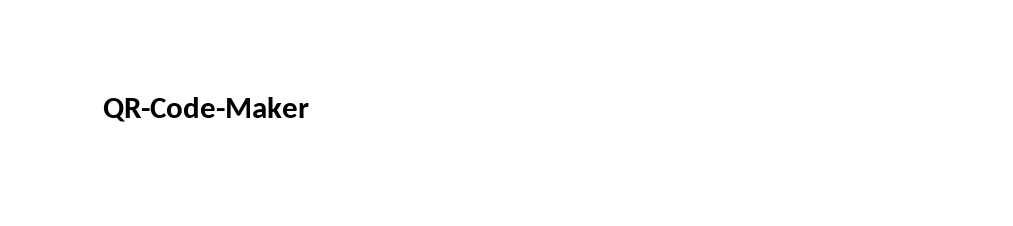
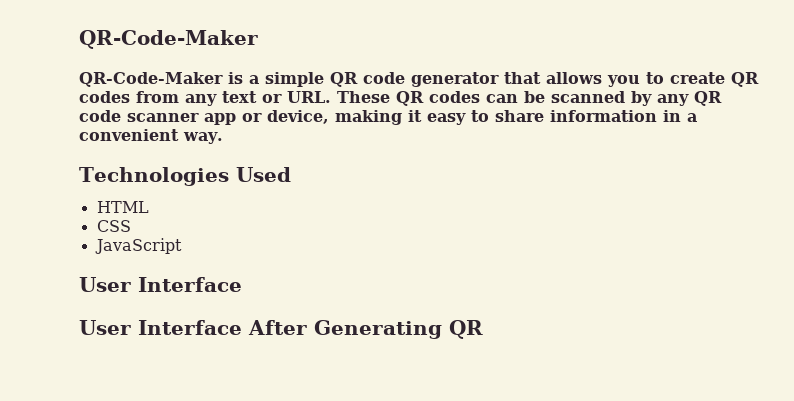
[103,97,309,122] QR-Code-Maker -> [79,30,258,49] [79,72,759,87] [79,91,722,106] [79,110,697,125] [79,129,223,144] [79,167,291,186] [96,201,149,213] [96,220,131,232] [94,238,182,254] [79,277,242,292] [79,320,483,339] QR-Code-Maker // QR-Code-Maker is a simple QR code generator that allows you to create QR codes from any text or URL. These QR codes can be scanned by any QR code scanner app or device, making it easy to share information in a convenient way. // Technologies Used // HTML // CSS // JavaScript // User Interface // User Interface After Generating QR

